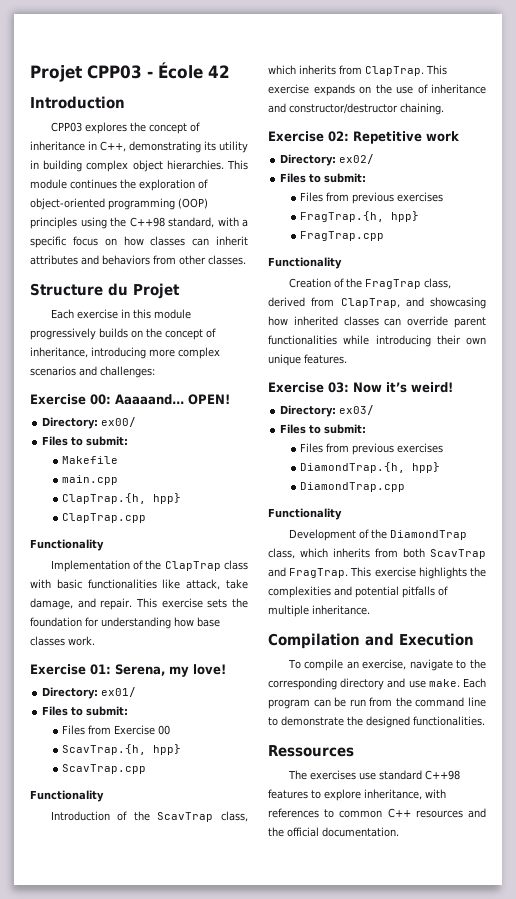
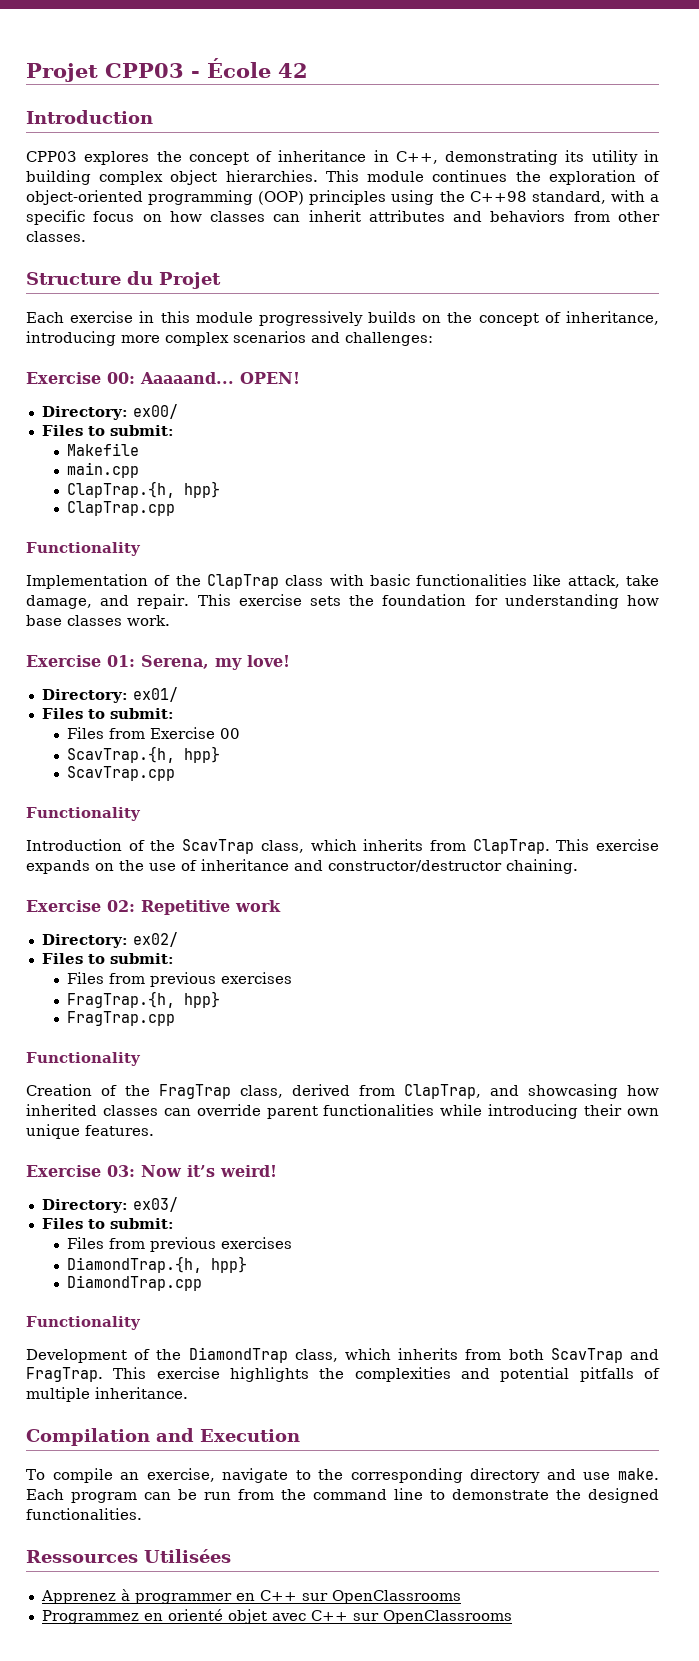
[287,770,460,780] [268,789,446,801] [268,808,486,818] [268,827,399,837] // The exercises use standard C++98 features to explore inheritance, with references to common C++ resources and the official documentation. -> [144,1549,231,1563] [40,1589,461,1604] [41,1609,512,1624] Utilisées // Apprenez à programmer en C++ sur OpenClassrooms // Programmez en orienté objet avec C++ sur OpenClassrooms

